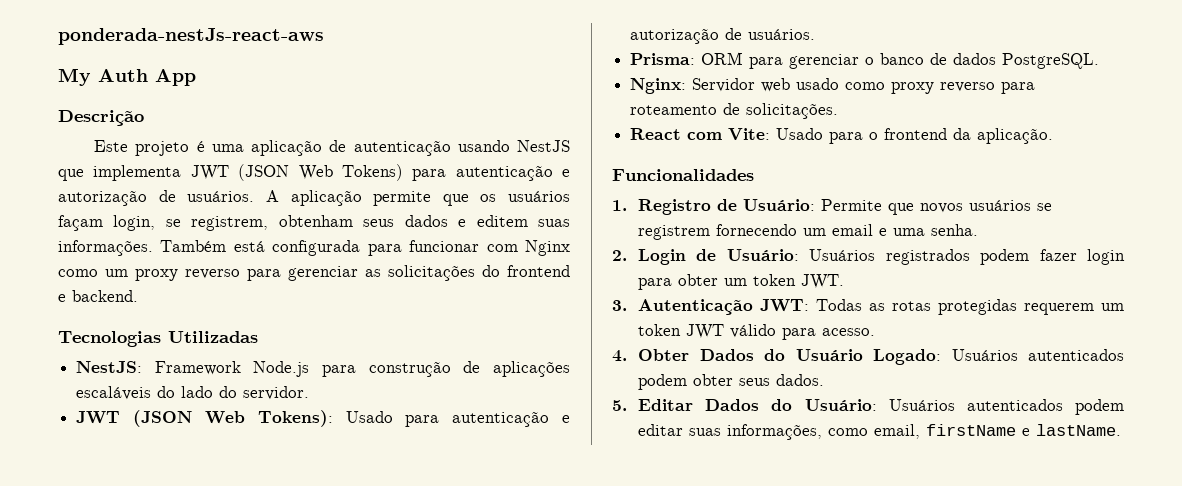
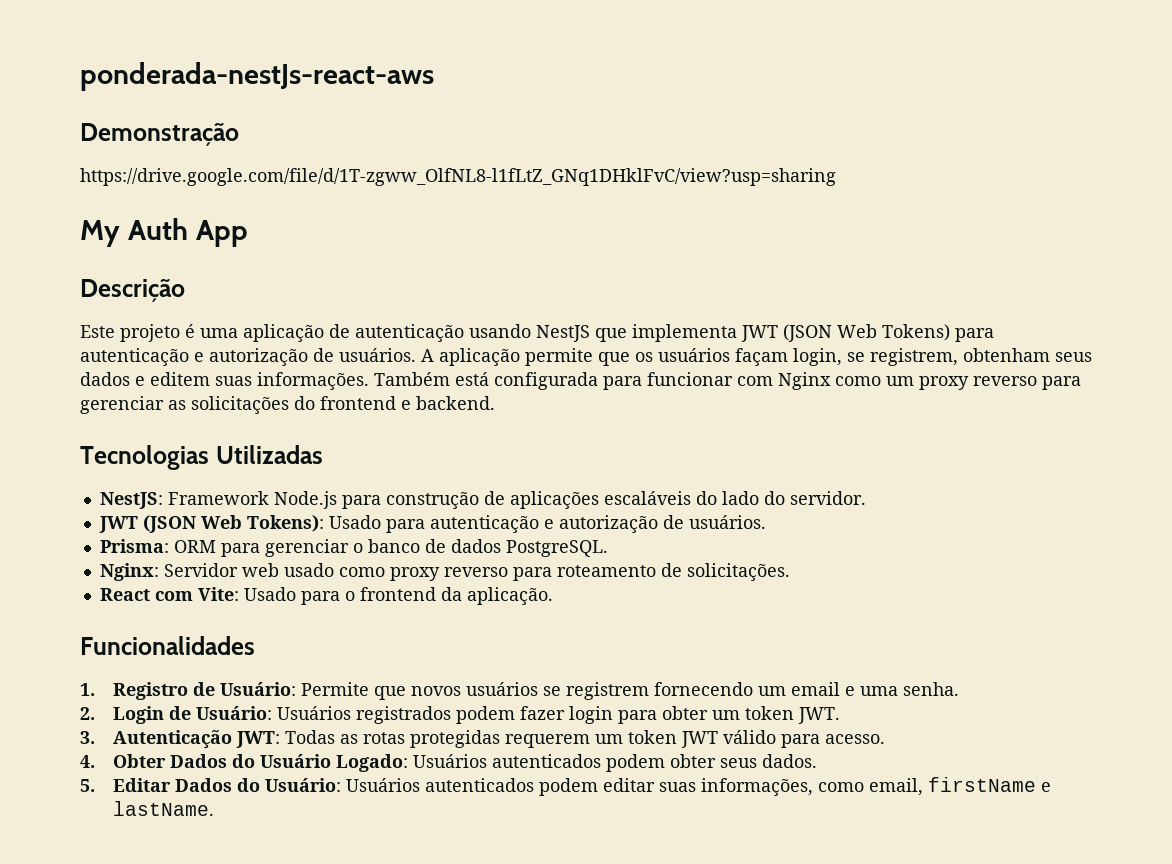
(324, 36) none -> [80,123,239,146] [80,168,836,186] // Demonstração // https://drive.google.com/file/d/1T-zgww_OlfNL8-l1fLtZ_GNq1DHklFvC/view?usp=sharing

